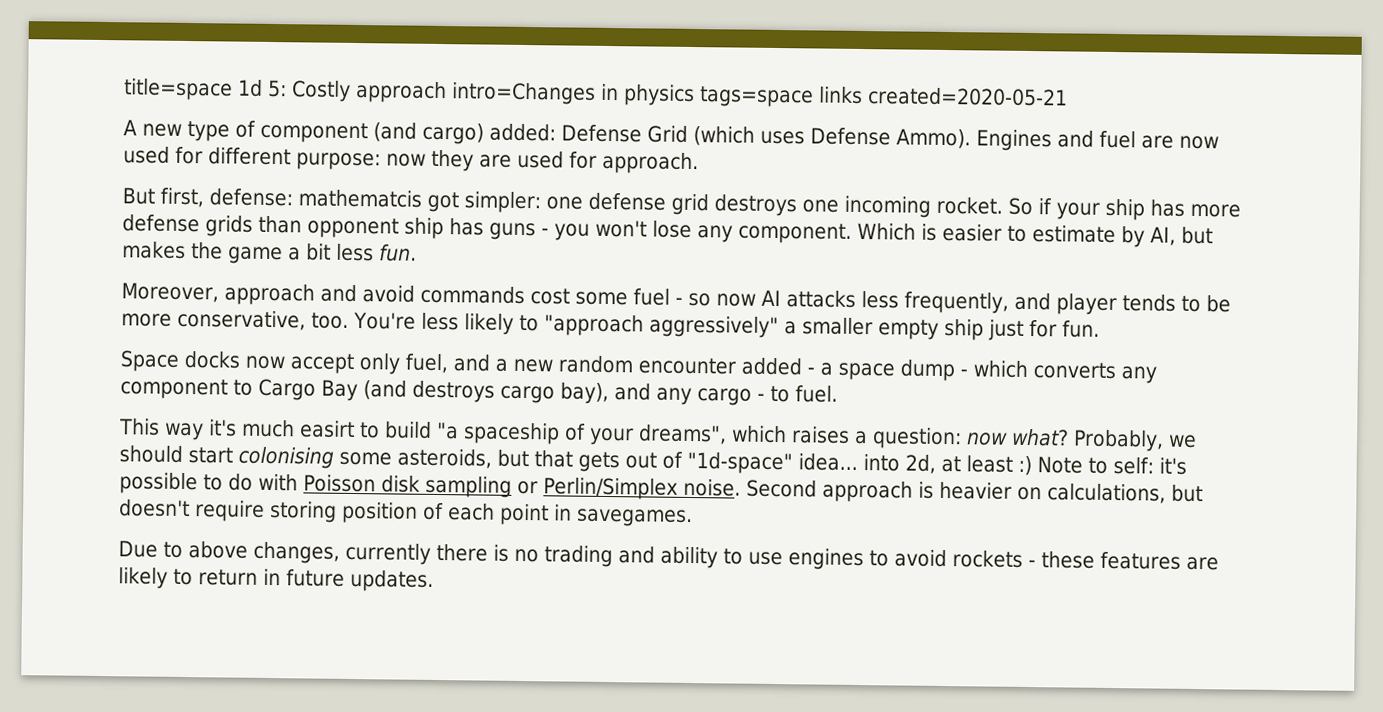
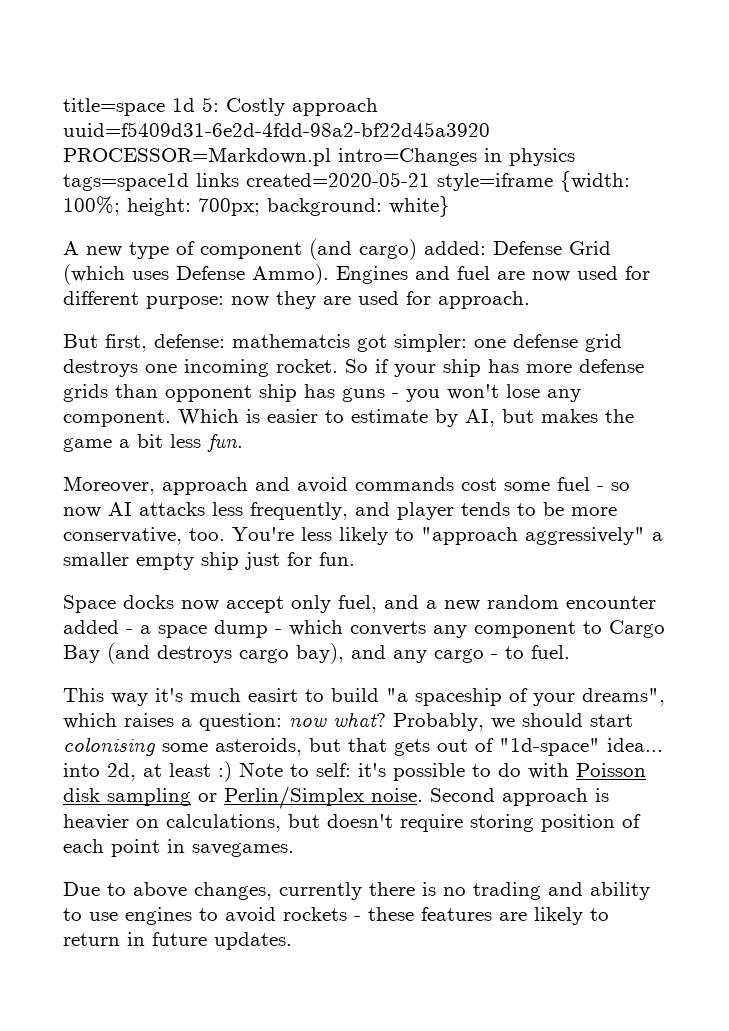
(447, 92) none -> [63,122,490,137] [63,147,331,166] uuid=f5409d31-6e2d-4fdd-98a2-bf22d45a3920 PROCESSOR=Markdown.pl
[699,86,814,108] tags=space -> [63,173,189,191] tags=space1d
(1068, 97) none -> [437,171,630,192] [63,196,450,217] style=iframe {width: 100%; height: 700px; background: white}

